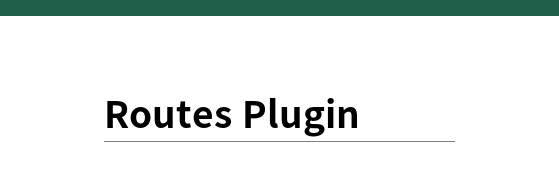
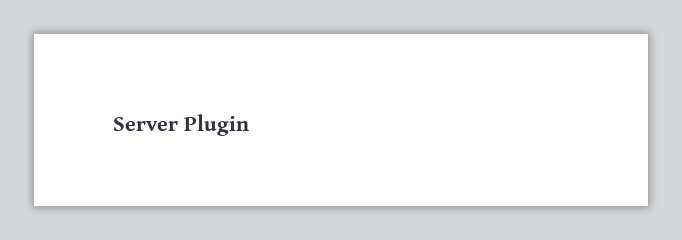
[104,101,232,128] Routes -> [113,117,178,131] Server

